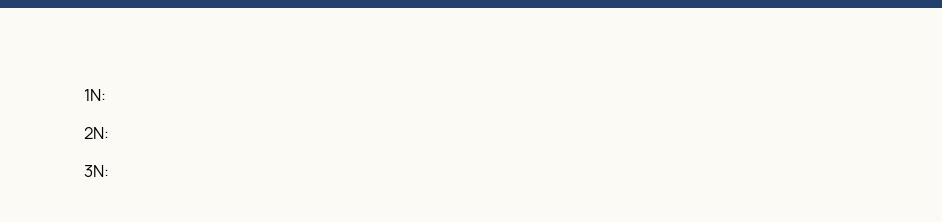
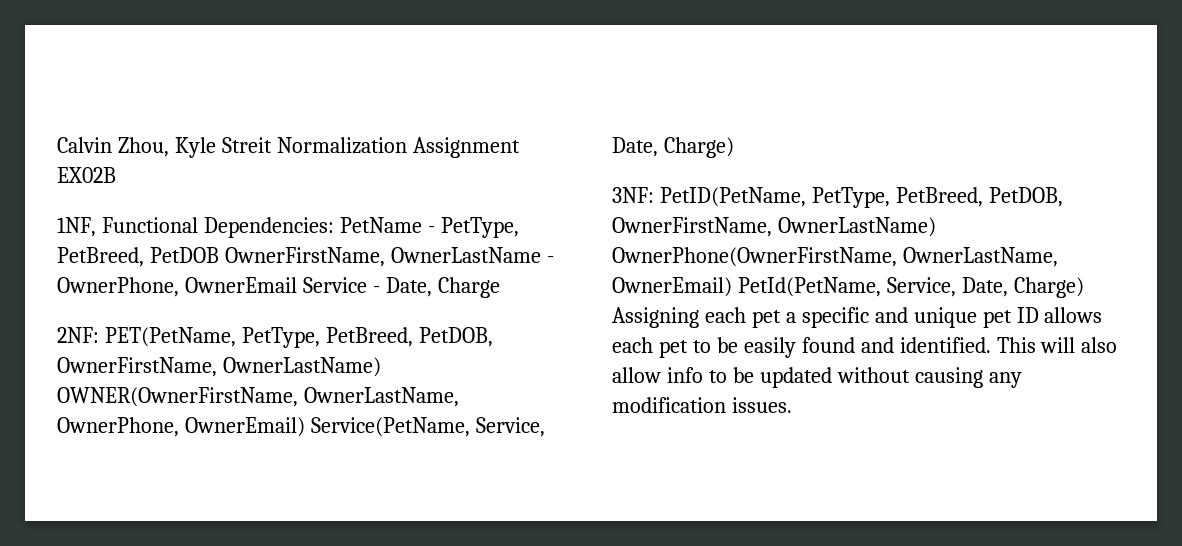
[84,89,106,101] [84,127,109,139] [84,165,109,177] 1N: // 2N: // 3N: -> [57,137,520,158] [57,167,116,183] [57,217,519,238] [57,247,554,267] [57,277,500,298] [57,327,493,348] [57,357,381,377] [57,387,459,407] [57,417,545,437] [612,137,734,158] [612,187,1063,208] [612,217,936,237] [612,247,1058,267] [612,277,1084,298] [612,307,1103,328] [612,337,1118,358] [612,367,1022,388] [612,397,792,413] Calvin Zhou, Kyle Streit Normalization Assignment EX02B // 1NF, Functional Dependencies: PetName - PetType, PetBreed, PetDOB OwnerFirstName, OwnerLastName - OwnerPhone, OwnerEmail Service - Date, Charge // 2NF: PET(PetName, PetType, PetBreed, PetDOB, OwnerFirstName, OwnerLastName) OWNER(OwnerFirstName, OwnerLastName, OwnerPhone, OwnerEmail) Service(PetName, Service, Date, Charge) // 3NF: PetID(PetName, PetType, PetBreed, PetDOB, OwnerFirstName, OwnerLastName) OwnerPhone(OwnerFirstName, OwnerLastName, OwnerEmail) PetId(PetName, Service, Date, Charge) Assigning each pet a specific and unique pet ID allows each pet to be easily found and identified. This will also allow info to be updated without causing any modification issues.

